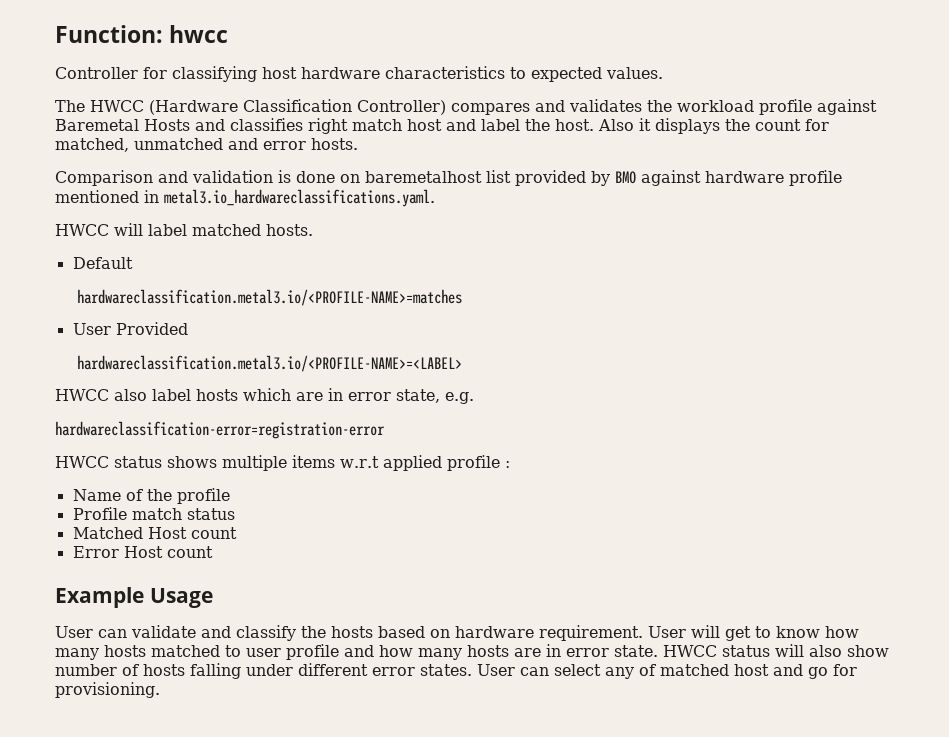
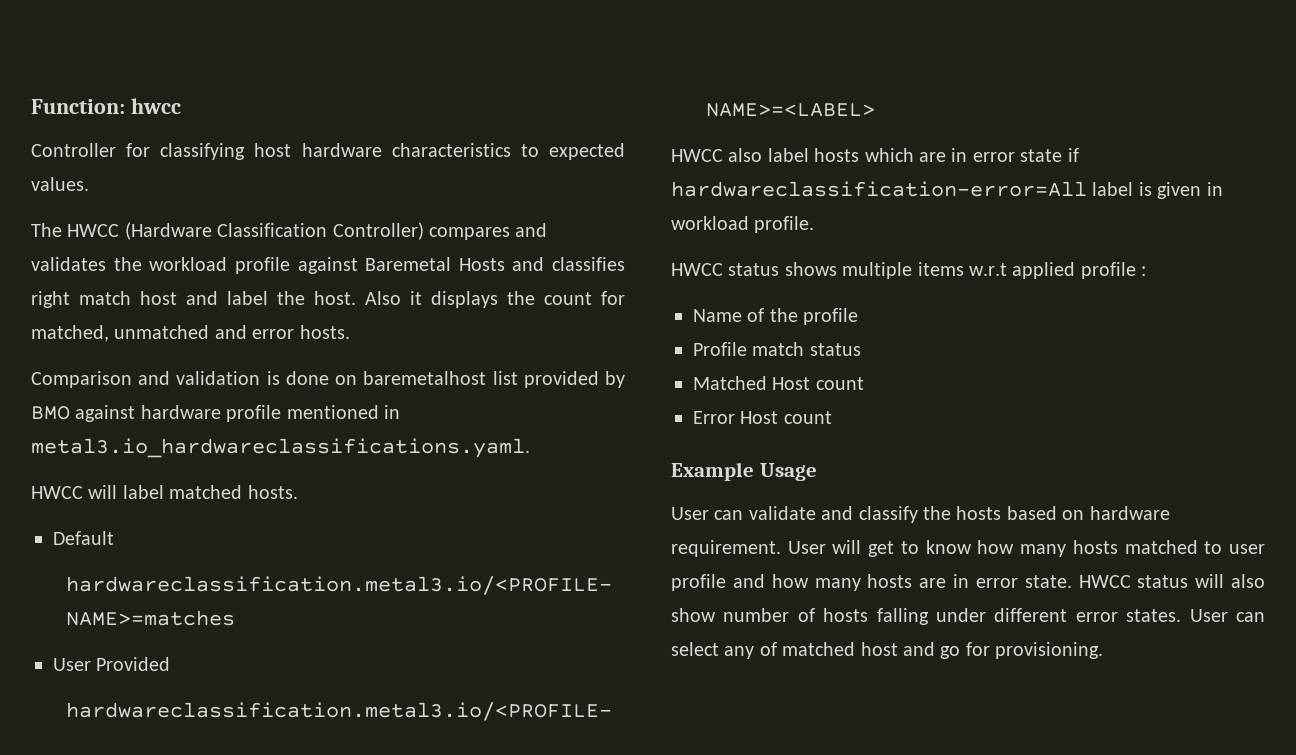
[396,389,474,404] [55,421,385,439] state, e.g. // hardwareclassification-error=registration-error -> [1020,148,1079,162] [671,181,1223,199] [671,216,815,233] state if hardwareclassification-error=All label is given in workload profile.

